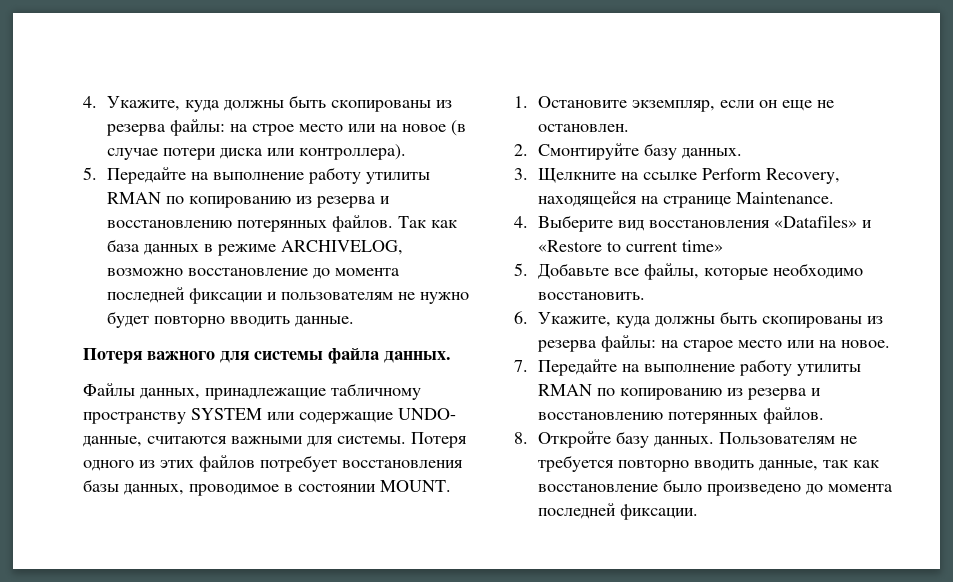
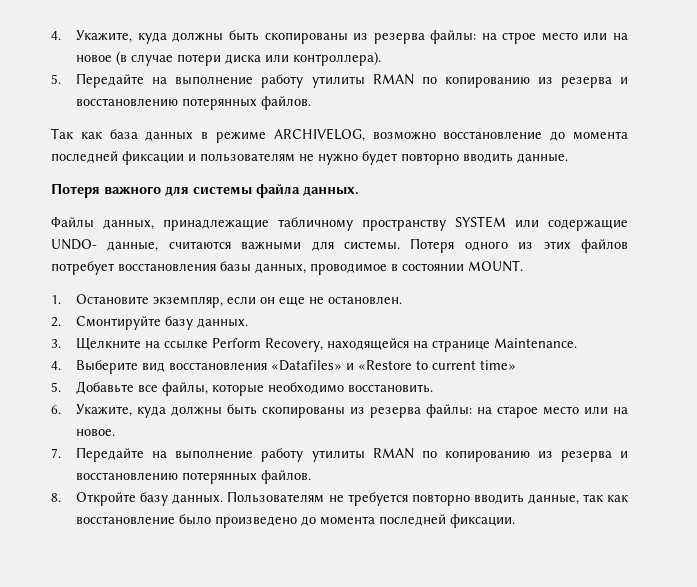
(393, 223) none -> (312, 103) //

